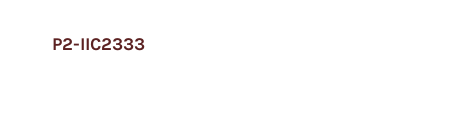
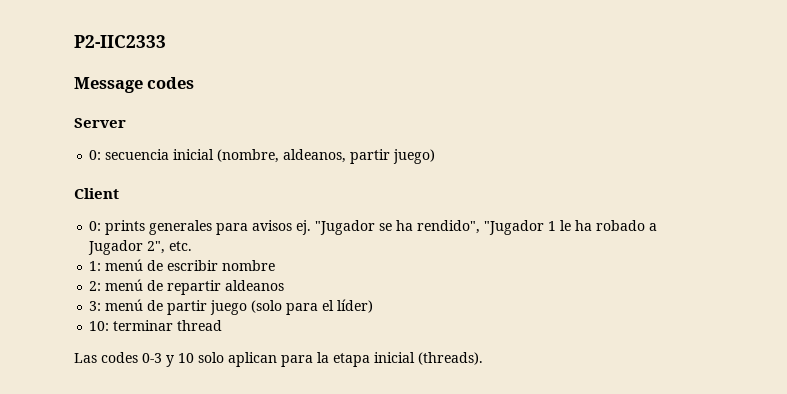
(145, 44) none -> [74,77,195,93] [74,118,126,128] [89,149,436,164] [74,188,119,199] [89,220,658,235] [88,240,193,255] [89,259,276,271] [89,279,285,295] [89,299,374,315] [89,320,223,331] [74,352,483,367] // Message codes // Server // 0: secuencia inicial (nombre, aldeanos, partir juego) // Client // 0: prints generales para avisos ej. "Jugador se ha rendido", "Jugador 1 le ha robado a Jugador 2", etc. // 1: menú de escribir nombre // 2: menú de repartir aldeanos // 3: menú de partir juego (solo para el líder) // 10: terminar thread // Las codes 0-3 y 10 solo aplican para la etapa inicial (threads).

